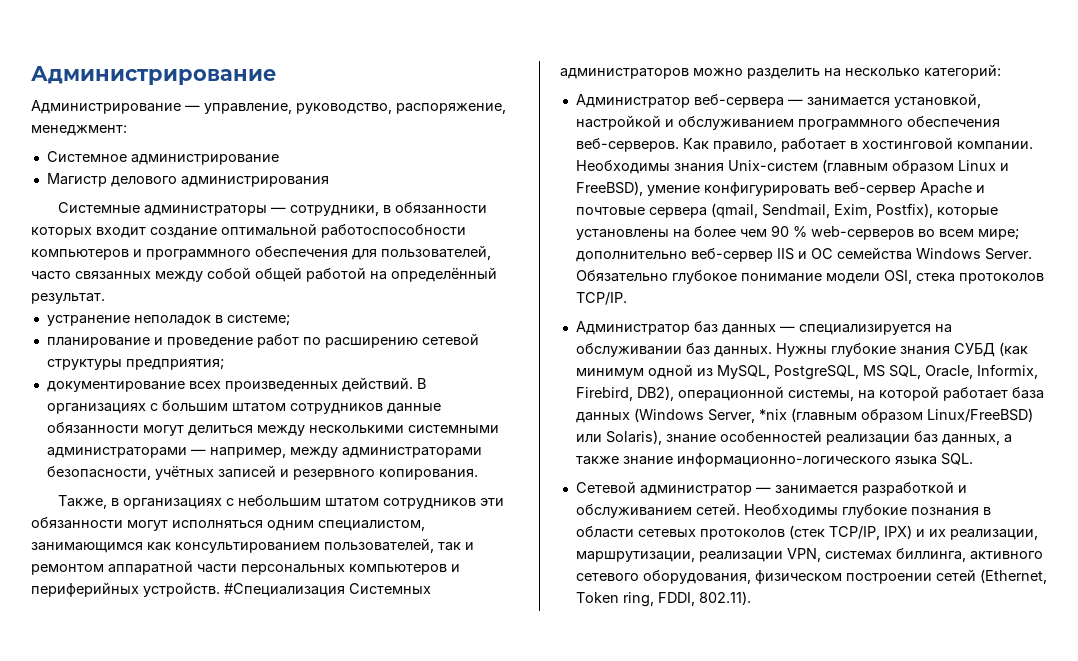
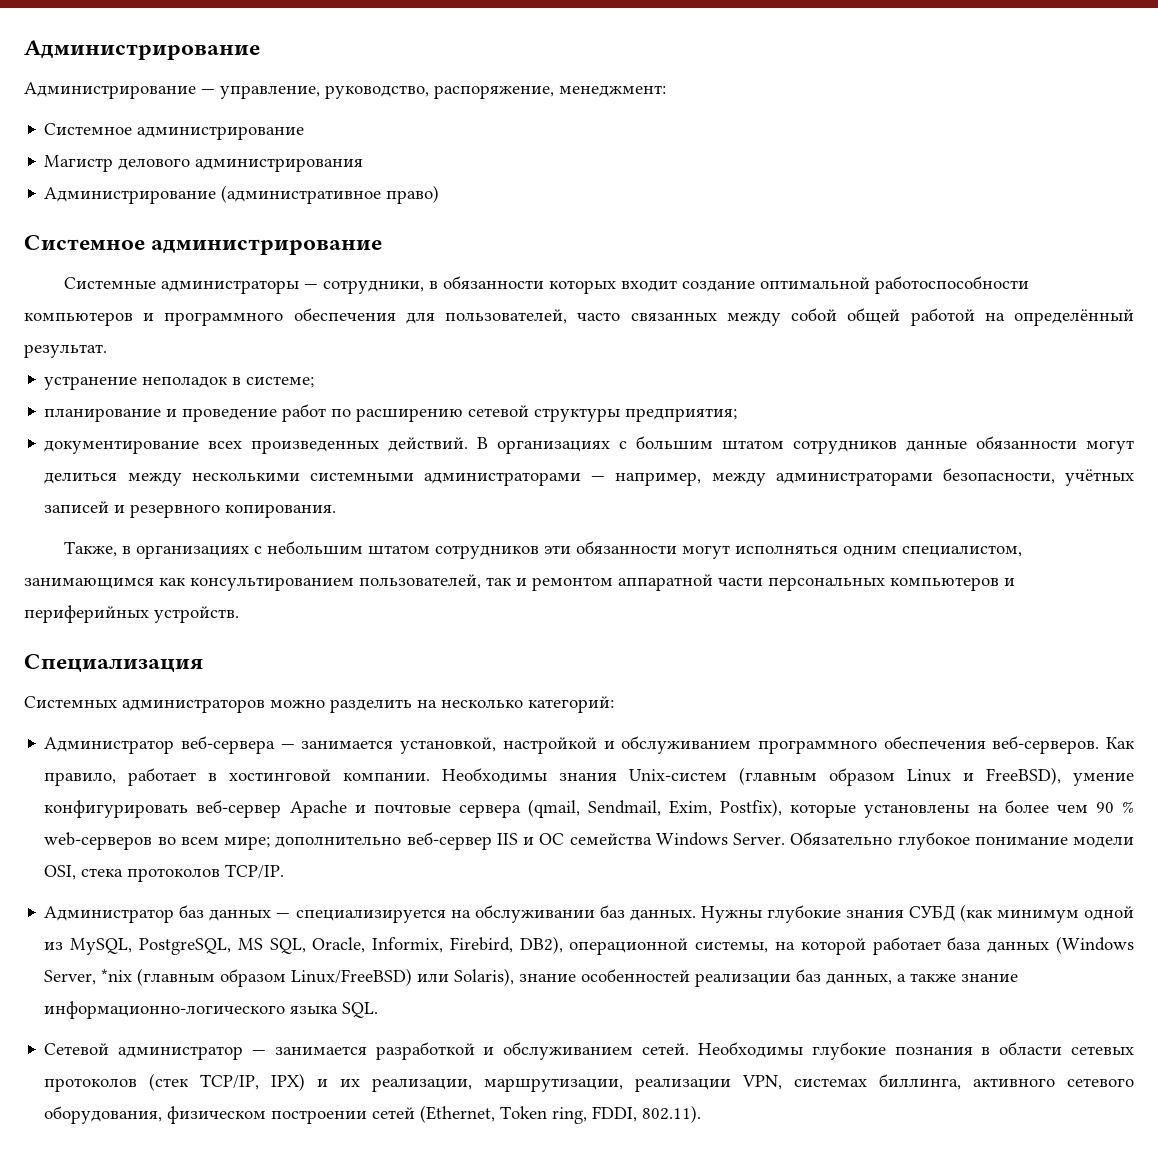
(329, 181) none -> [44,185,440,204] [24,235,383,255] // Администрирование (административное право) // Системное администрирование
[224,583,345,597] #Специализация -> [24,654,203,673] // Специализация //

